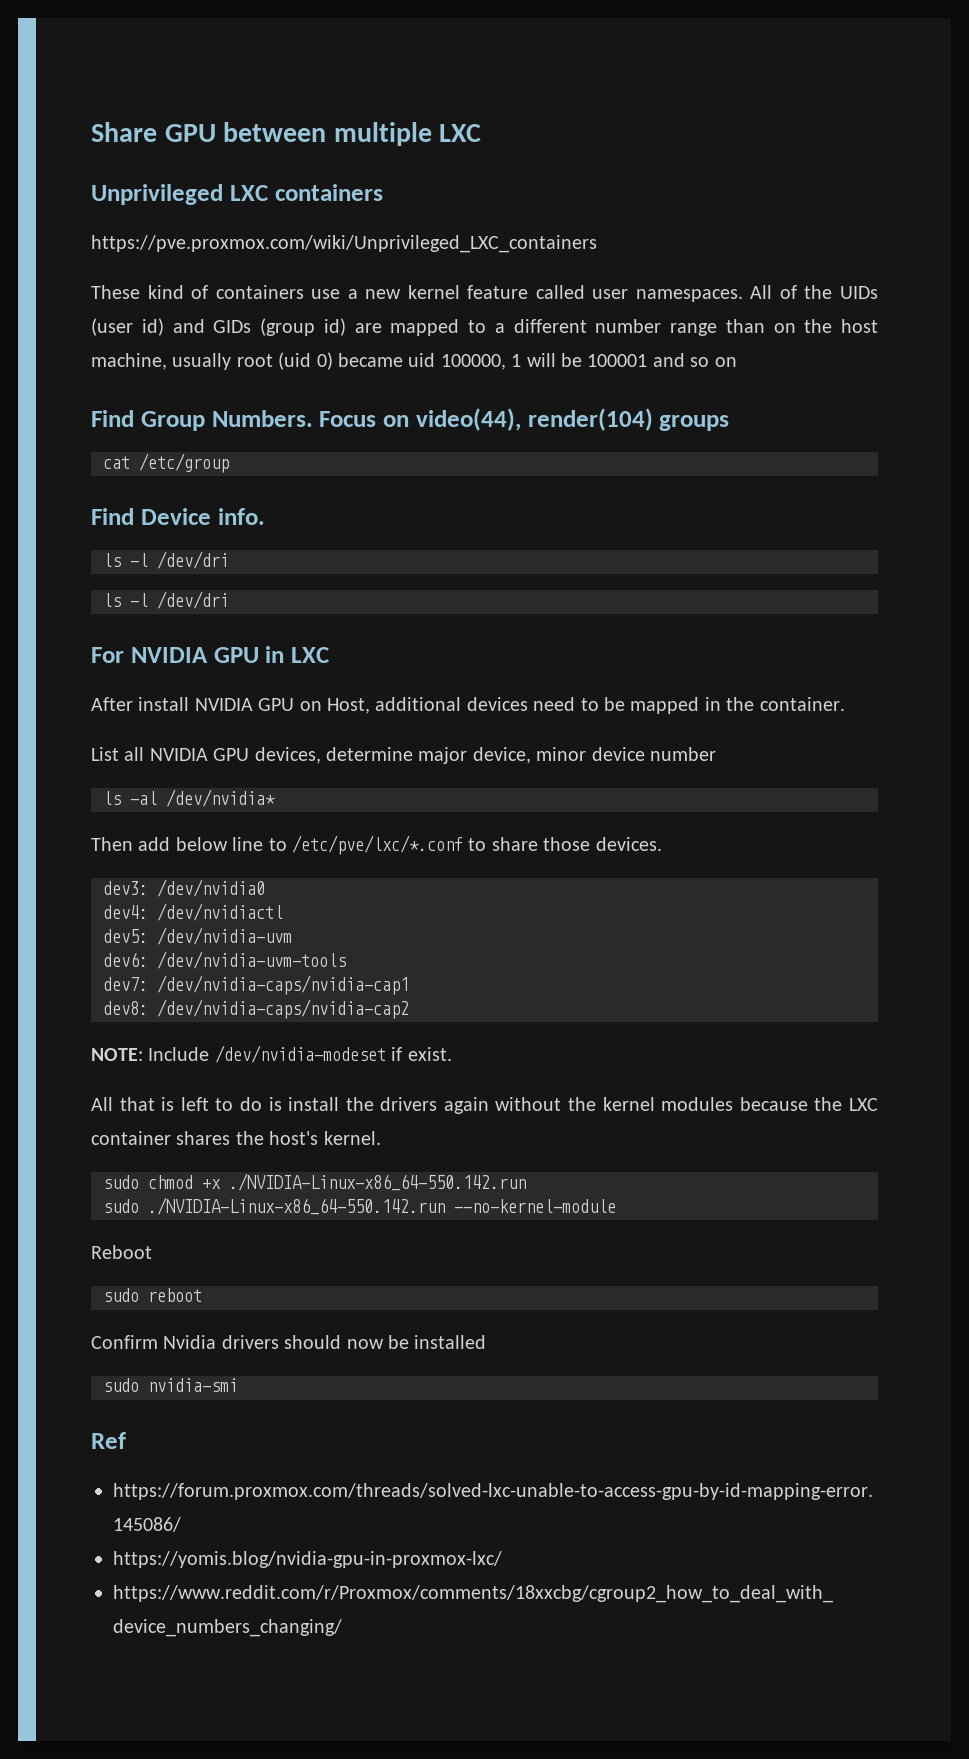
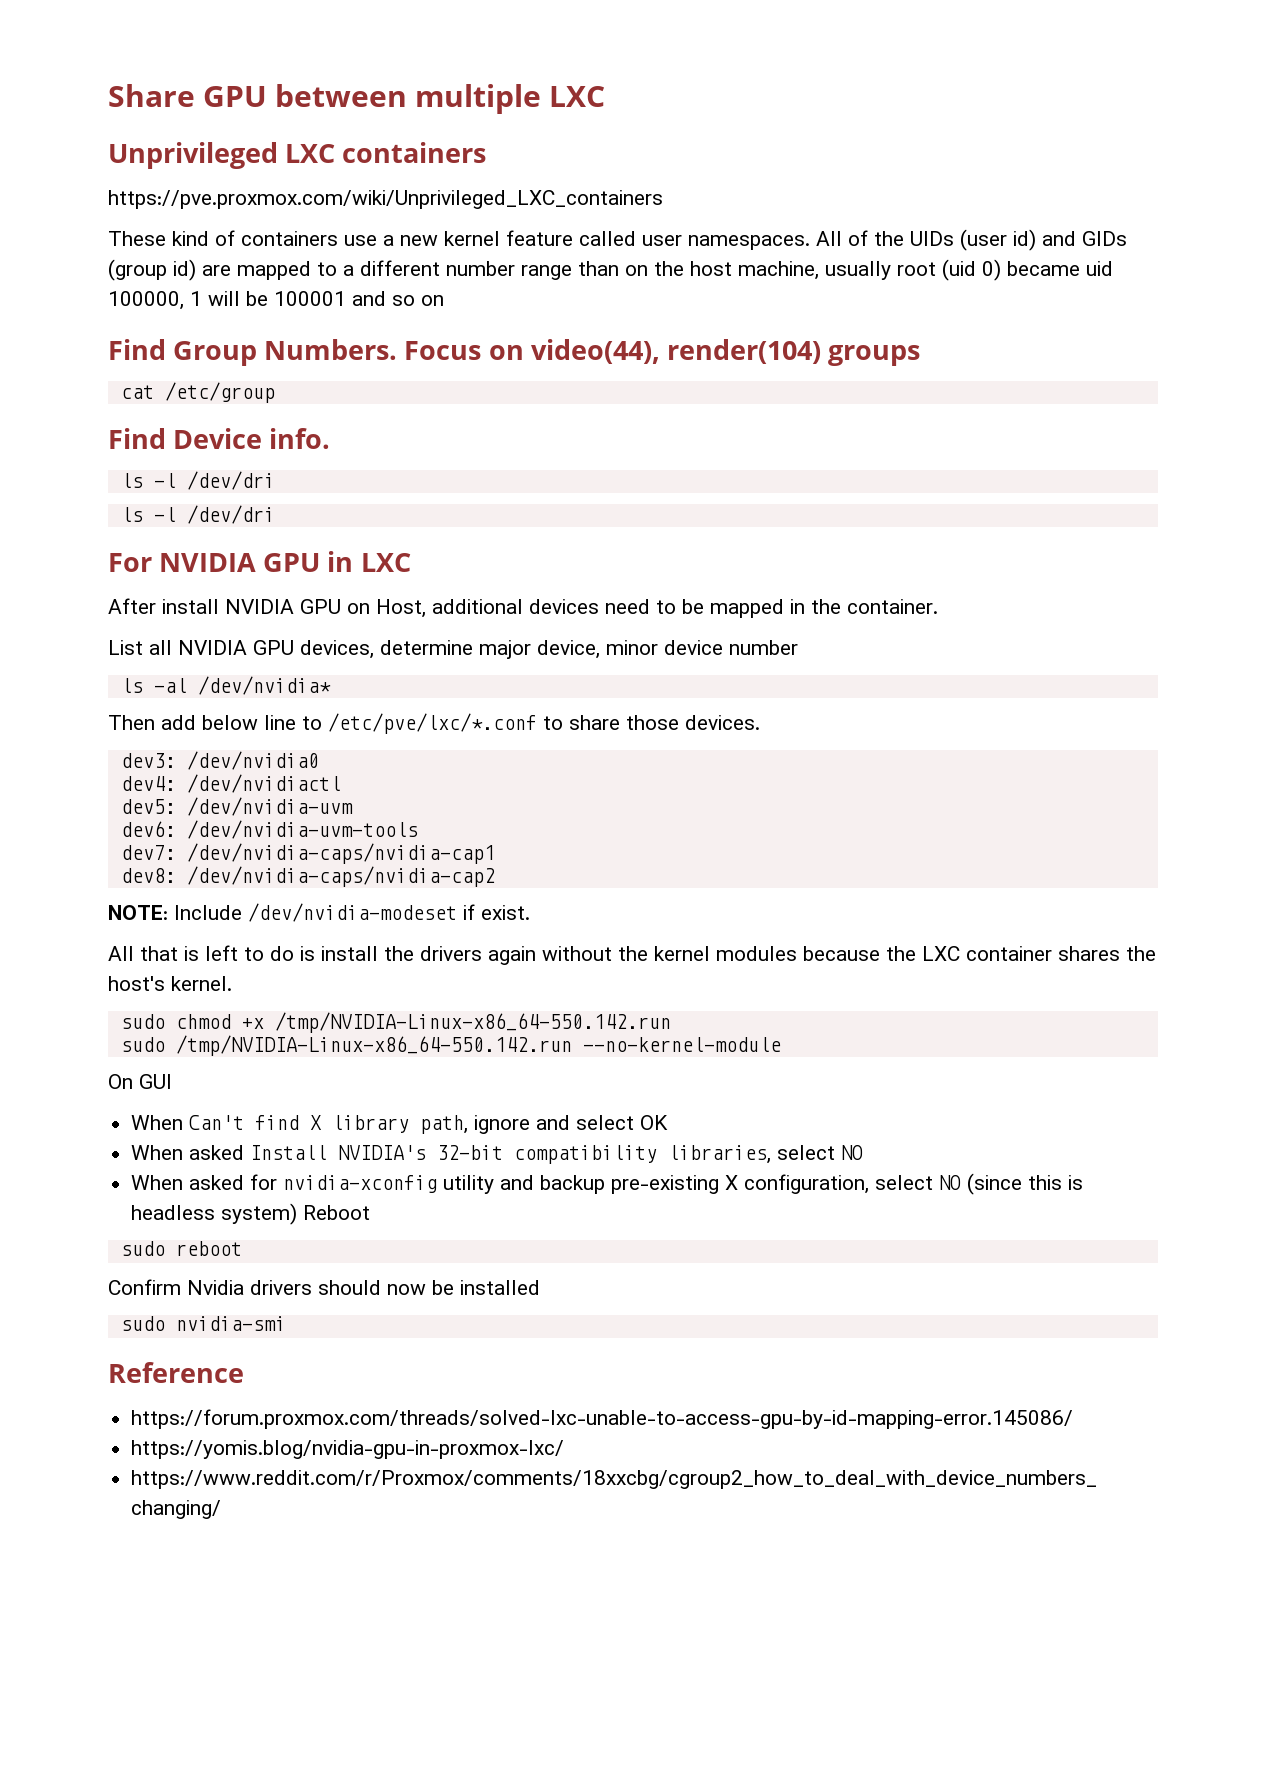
[229,1173,526,1191] [103,1197,445,1215] ./NVIDIA-Linux-x86_64-550.142.run // sudo ./NVIDIA-Linux-x86_64-550.142.run -> [274,1012,671,1033] [120,1035,572,1056] /tmp/NVIDIA-Linux-x86_64-550.142.run // sudo /tmp/NVIDIA-Linux-x86_64-550.142.run
(616, 1206) none -> [108,1074,172,1089] [131,1115,669,1134] [131,1145,864,1164] [131,1173,1084,1195] [131,1203,298,1225] On GUI // When Can't find X library path, ignore and select OK // When asked Install NVIDIA's 32-bit compatibility libraries, select NO // When asked for nvidia-xconfig utility and backup pre-existing X configuration, select NO (since this is headless system)
[91,1432,126,1449] Ref -> [108,1362,244,1383] Reference

